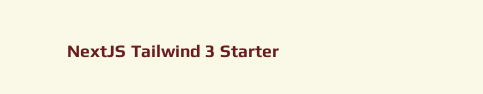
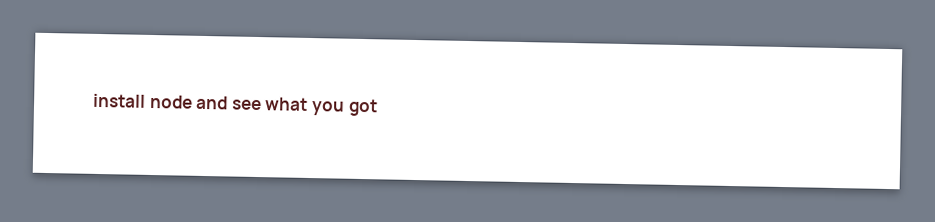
[67,44,280,58] NextJS Tailwind 3 Starter -> [93,93,378,117] install node and see what you got

